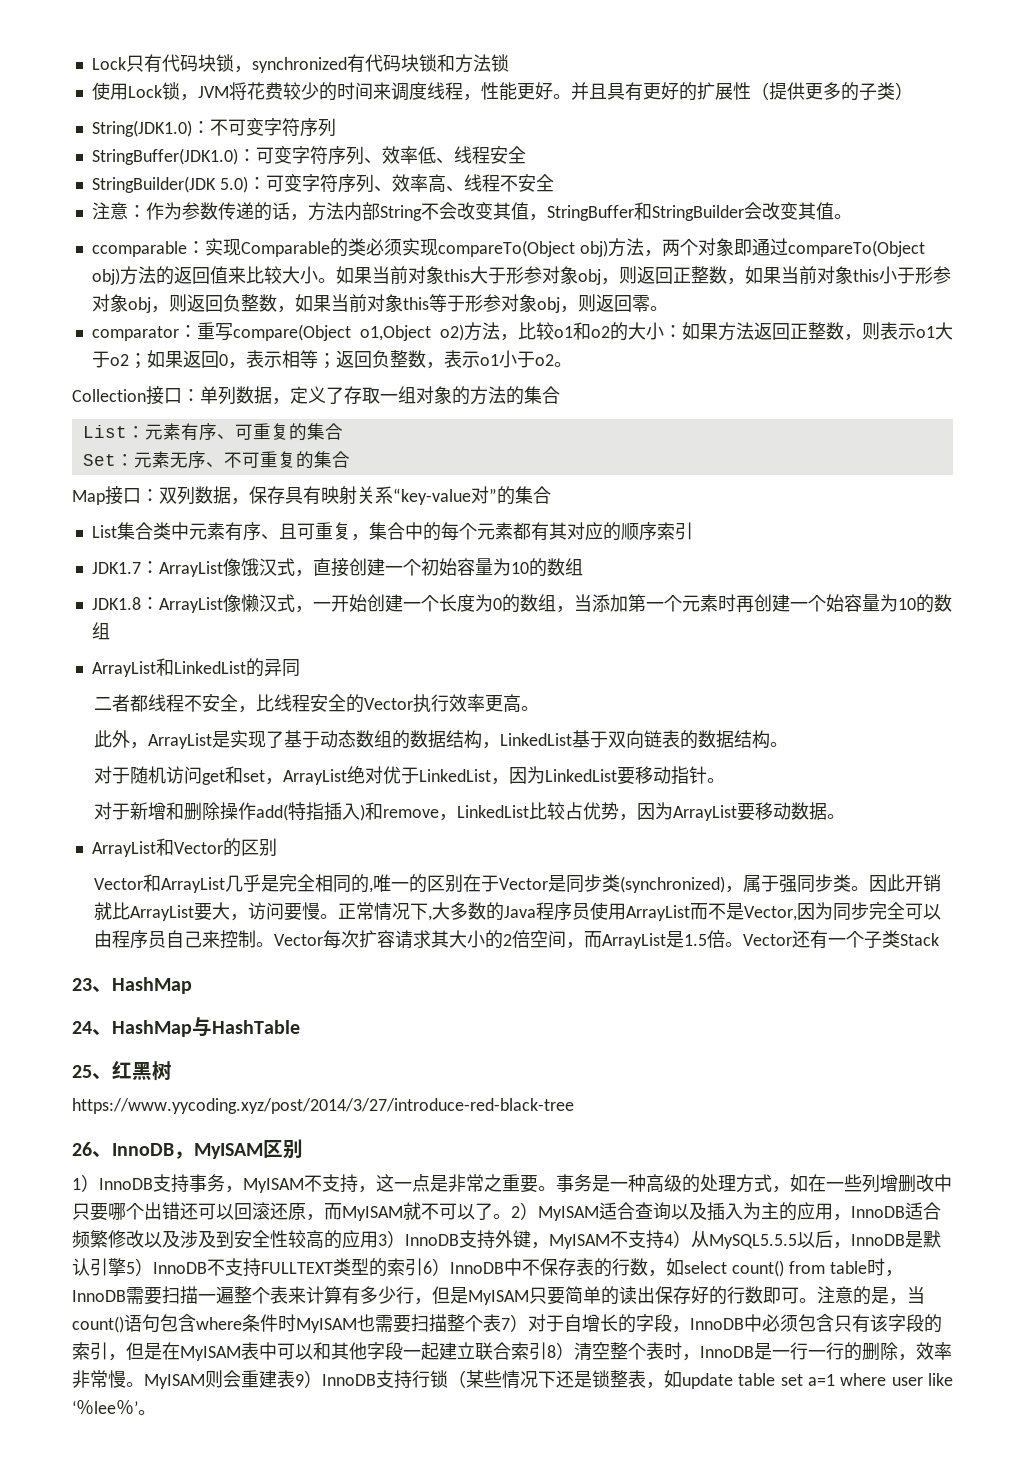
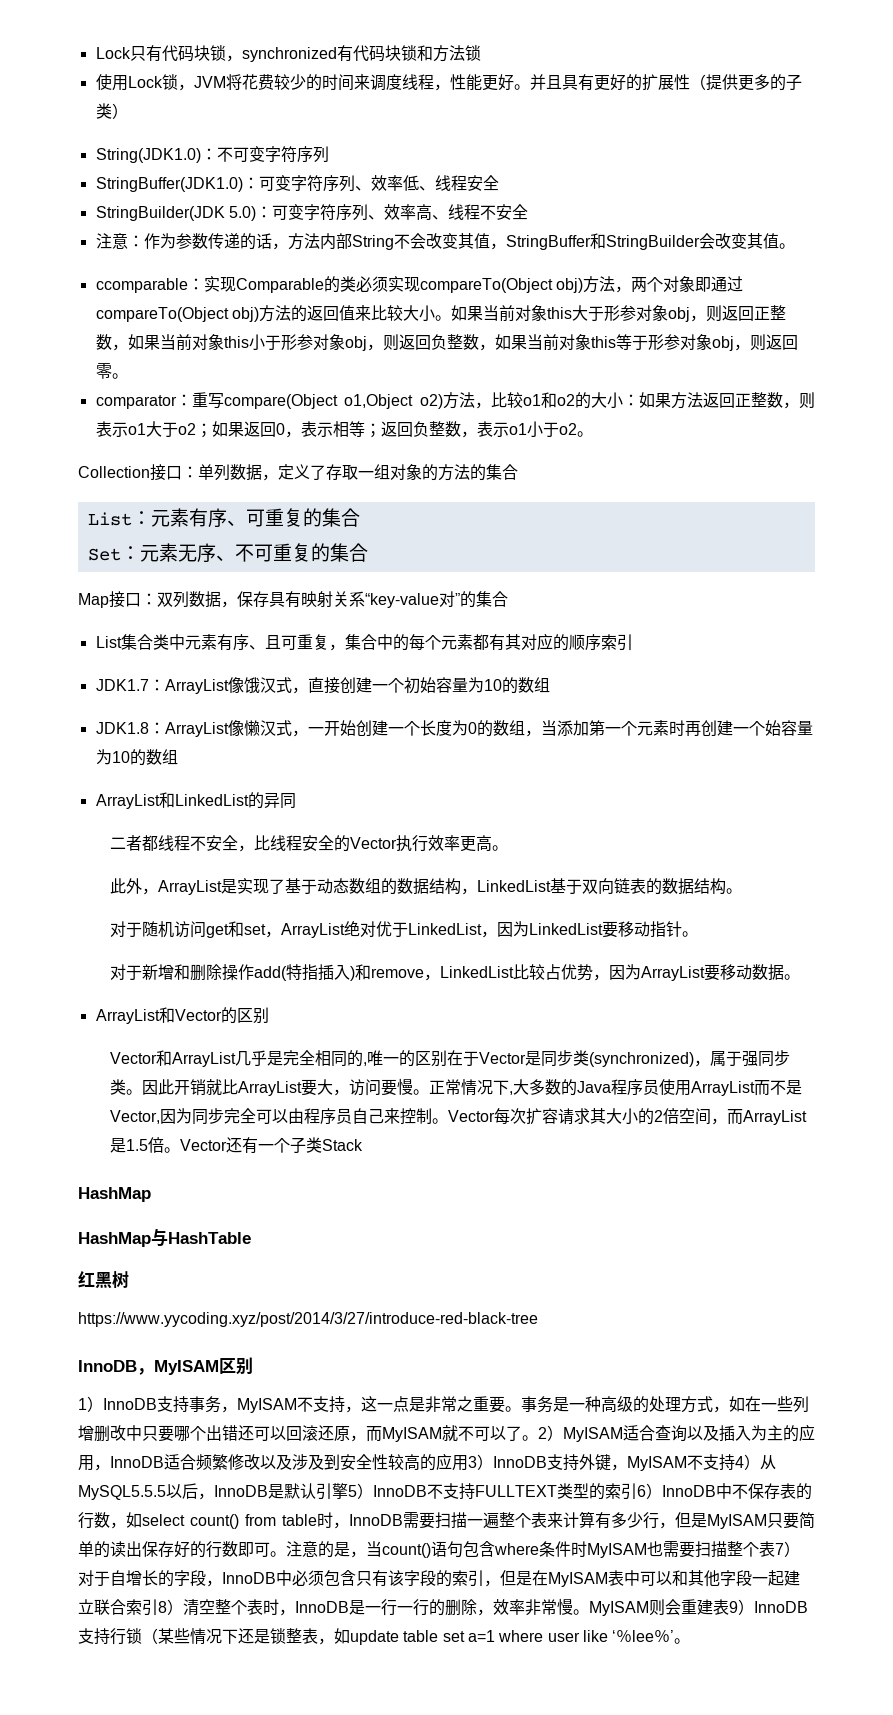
[72,978,112,993] 23、 -> (363, 1145) none
[72,1021,112,1036] 24、 -> (151, 1194) none
[72,1065,112,1080] 25、 -> (251, 1238) none
[72,1142,112,1158] 26、 -> (538, 1319) none

